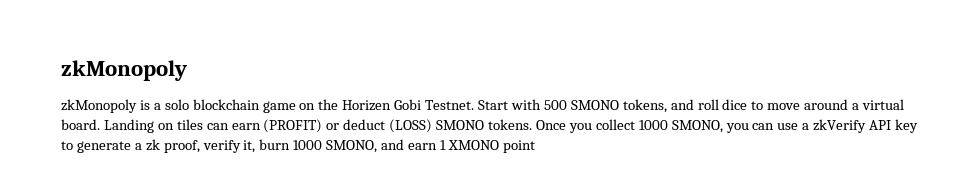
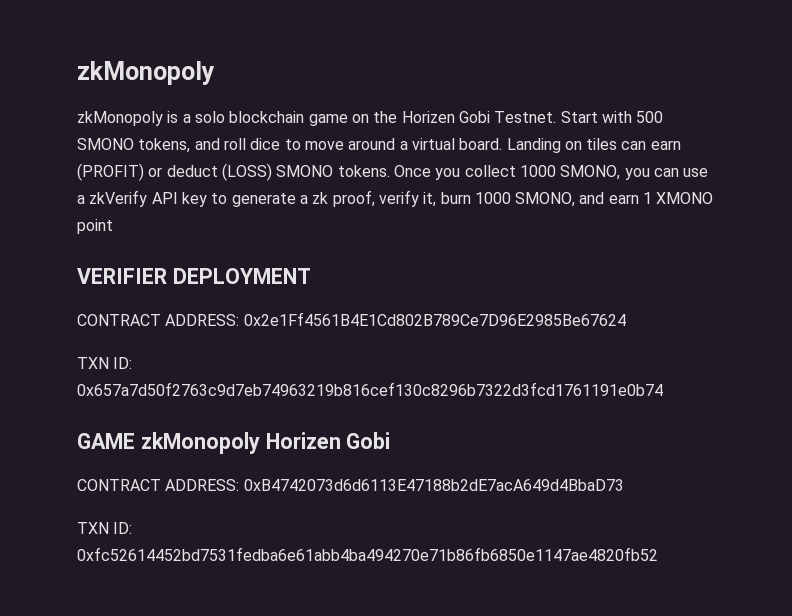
(535, 146) none -> [77,268,311,284] [77,312,626,326] [77,357,133,369] [77,382,663,396] [77,432,391,454] [77,479,624,491] [77,522,133,534] [77,547,658,561] // VERIFIER DEPLOYMENT // CONTRACT ADDRESS: 0x2e1Ff4561B4E1Cd802B789Ce7D96E2985Be67624 // TXN ID: 0x657a7d50f2763c9d7eb74963219b816cef130c8296b7322d3fcd1761191e0b74 // GAME zkMonopoly Horizen Gobi // CONTRACT ADDRESS: 0xB4742073d6d6113E47188b2dE7acA649d4BbaD73 // TXN ID: 0xfc52614452bd7531fedba6e61abb4ba494270e71b86fb6850e1147ae4820fb52

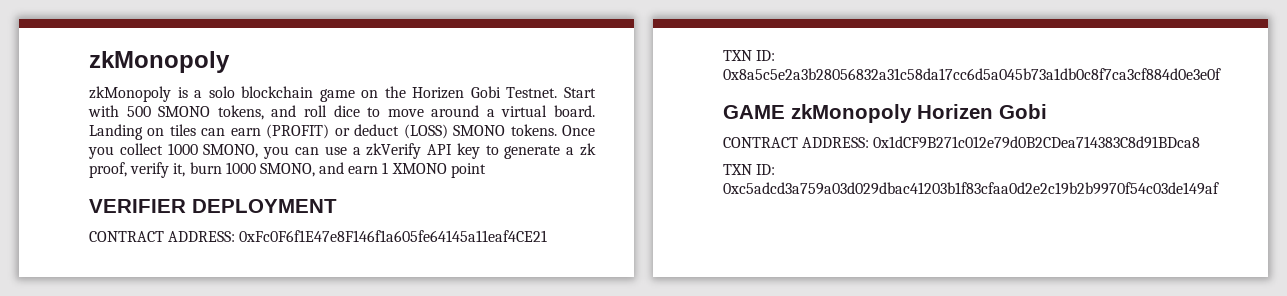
[243,312,626,326] [77,357,133,369] [77,382,663,396] 0x2e1Ff4561B4E1Cd802B789Ce7D96E2985Be67624 // TXN ID: 0x657a7d50f2763c9d7eb74963219b816cef130c8296b7322d3fcd1761191e0b74 -> [239,230,548,242] [723,50,776,61] [723,68,1221,80] 0xFc0F6f1E47e8F146f1a605fe64145a11eaf4CE21 // TXN ID: 0x8a5c5e2a3b28056832a31c58da17cc6d5a045b73a1db0c8f7ca3cf884d0e3e0f
[243,479,624,491] [77,522,133,534] [77,547,658,561] 0xB4742073d6d6113E47188b2dE7acA649d4BbaD73 // TXN ID: 0xfc52614452bd7531fedba6e61abb4ba494270e71b86fb6850e1147ae4820fb52 -> [873,136,1201,149] [723,164,776,175] [723,182,1219,195] 0x1dCF9B271c012e79d0B2CDea714383C8d91BDca8 // TXN ID: 0xc5adcd3a759a03d029dbac41203b1f83cfaa0d2e2c19b2b9970f54c03de149af

